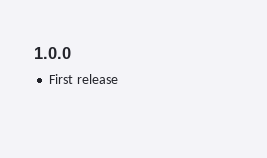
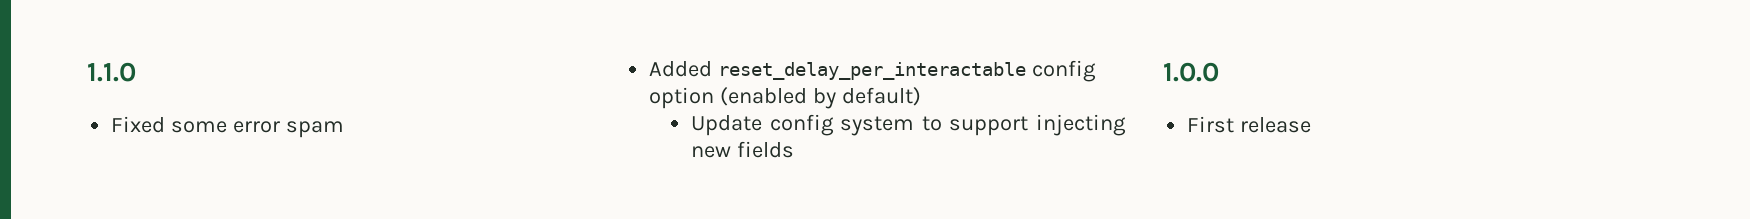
(34, 53) none -> [87,62,136,82] [111,116,345,138] [649,60,1097,82] [649,87,922,109] [691,114,1126,136] [691,141,794,158] 1.1.0 // Fixed some error spam // Added reset_delay_per_interactable config option (enabled by default) // Update config system to support injecting new fields //

